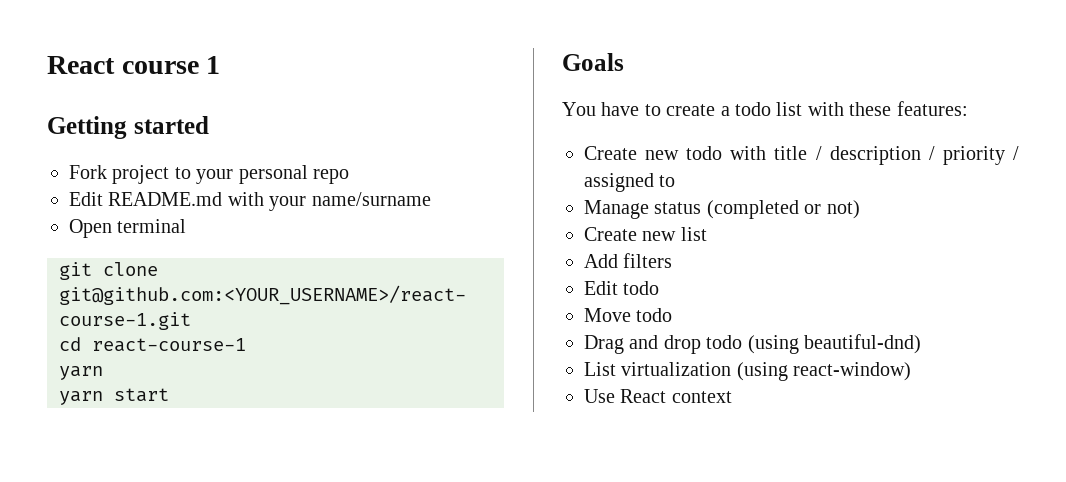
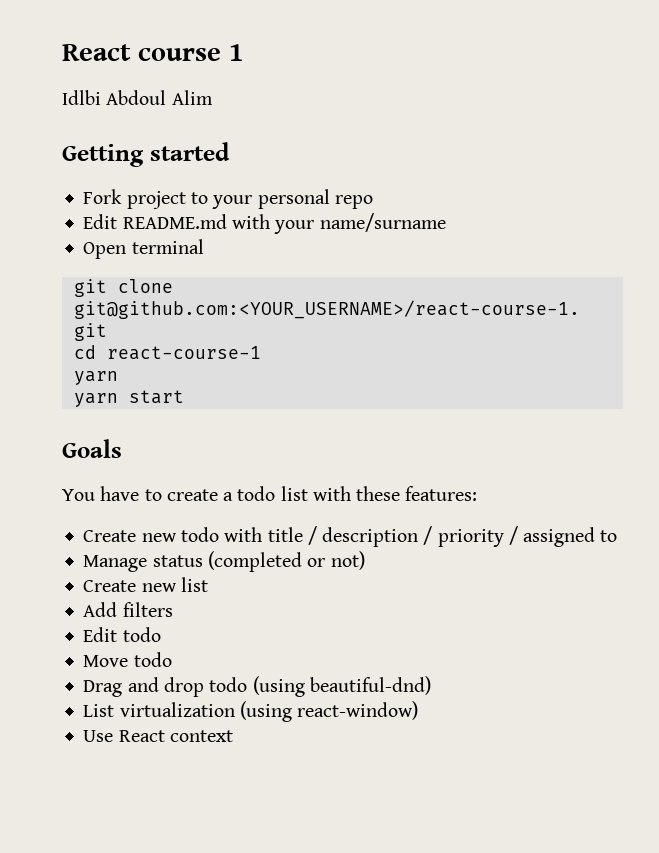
(221, 65) none -> [62,90,213,105] // Idlbi Abdoul Alim

